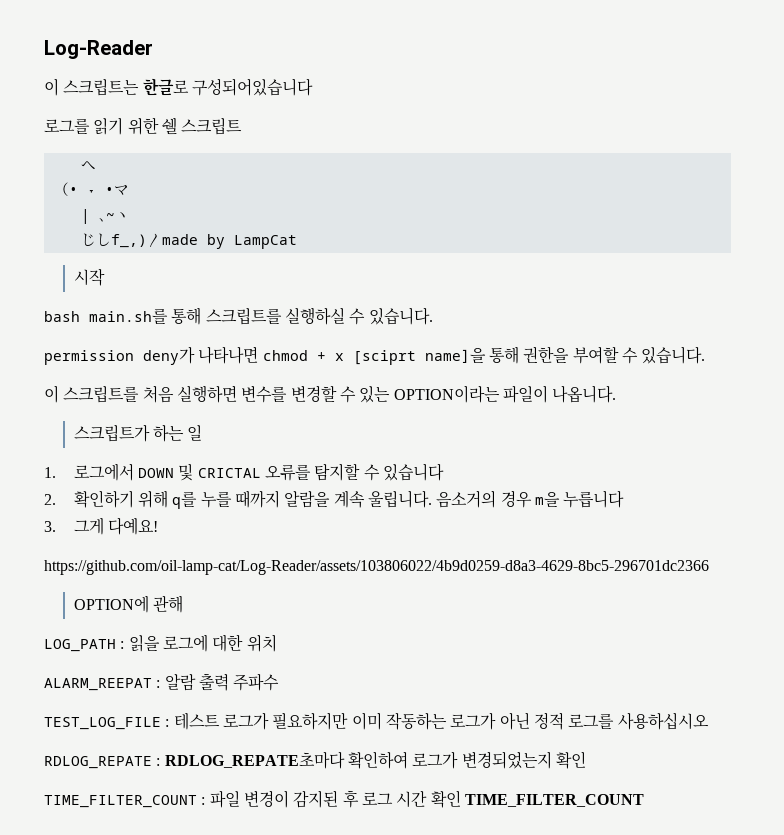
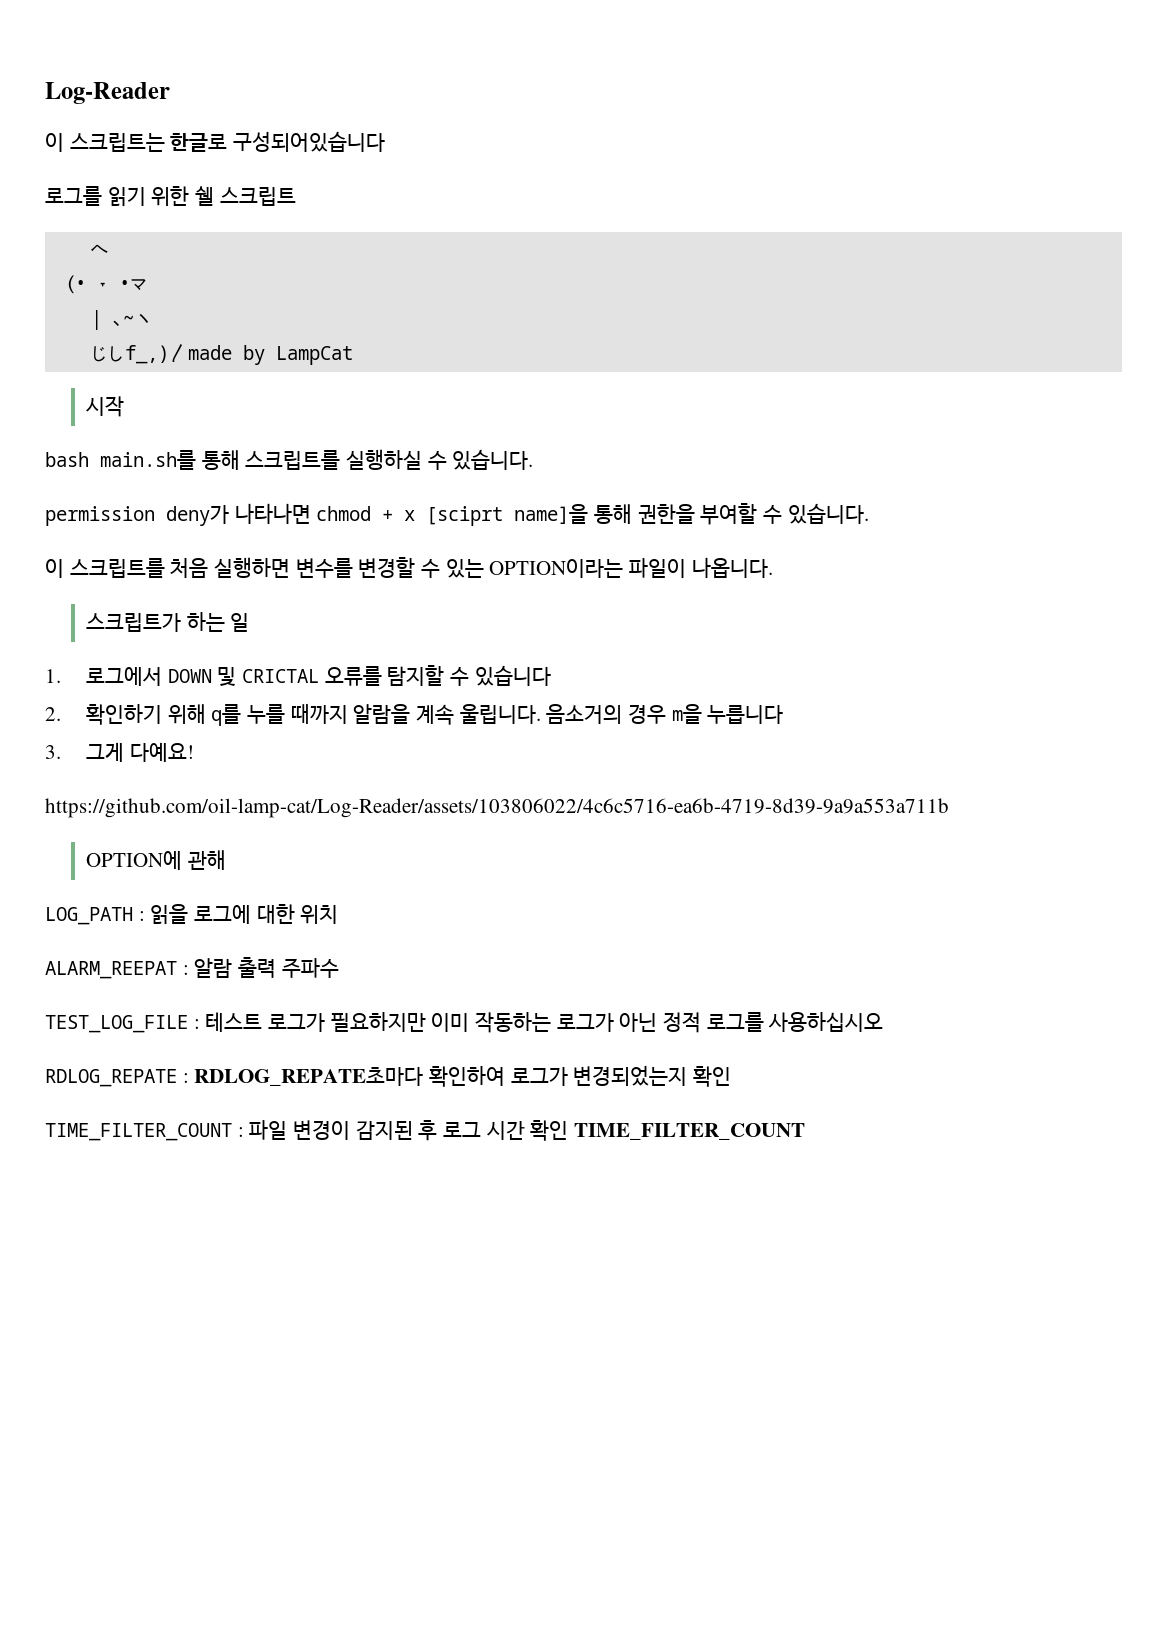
[44,560,709,575] https://github.com/oil-lamp-cat/Log-Reader/assets/103806022/4b9d0259-d8a3-4629-8bc5-296701dc2366 -> [45,798,949,818] https://github.com/oil-lamp-cat/Log-Reader/assets/103806022/4c6c5716-ea6b-4719-8d39-9a9a553a711b

